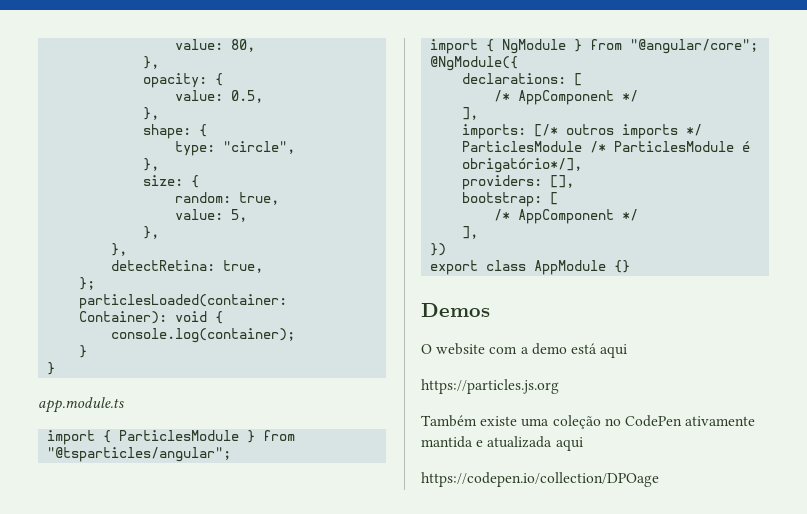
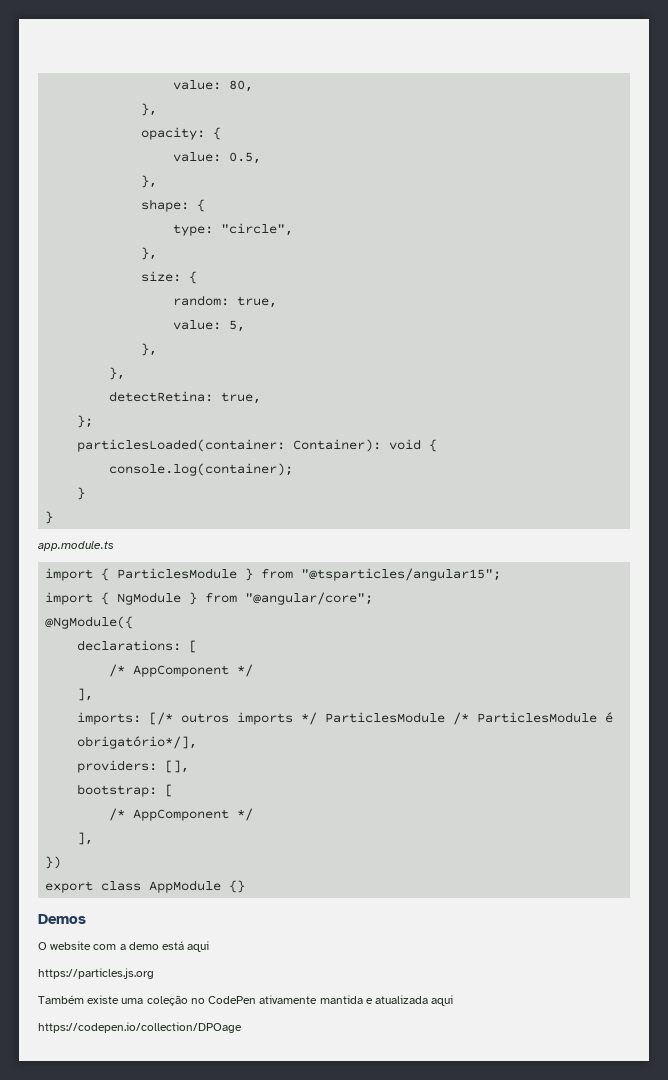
[47,447,232,462] "@tsparticles/angular"; -> [301,568,502,581] "@tsparticles/angular15";

